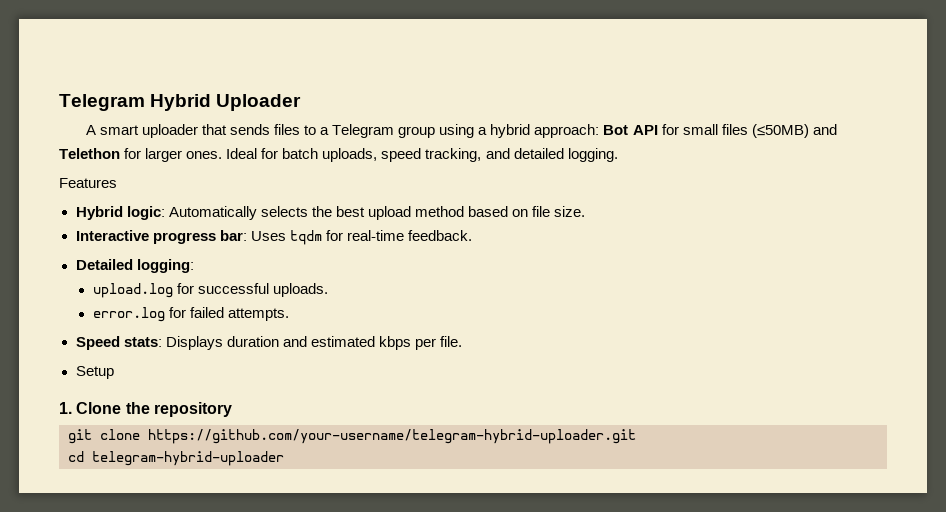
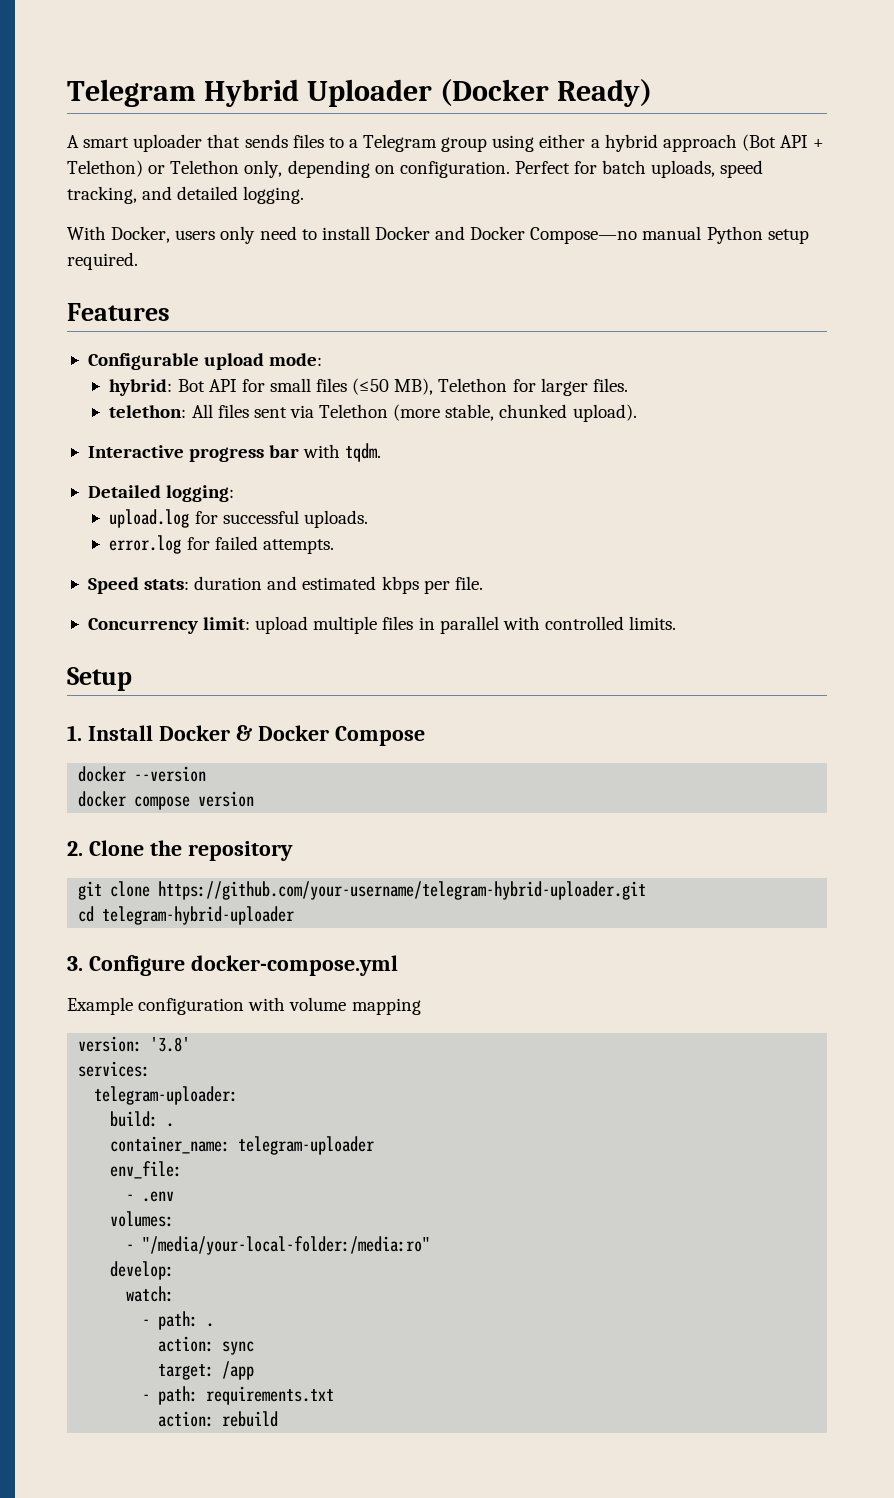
(302, 102) none -> [439,79,652,107] (Docker Ready)
(475, 131) none -> [539,134,586,148] either
[534,124,837,138] [59,148,258,162] approach: Bot API for small files (≤50MB) and Telethon for larger ones. Ideal -> [662,134,825,152] [67,160,570,178] approach (Bot API + Telethon) or Telethon only, depending on configuration. Perfect
[59,178,117,188] [75,206,586,220] [75,230,472,245] Features // Hybrid logic: Automatically selects the best upload method based on file size. // Interactive progress bar: Uses tqdm for real-time feedback. -> [67,226,809,244] [67,252,138,270] [67,303,170,321] [87,353,323,370] [109,378,628,396] [109,404,637,422] [87,443,382,462] With Docker, users only need to install Docker and Docker Compose—no manual Python setup required. // Features // Configurable upload mode: // hybrid: Bot API for small files (≤50 MB), Telethon for larger files. // telethon: All files sent via Telethon (more stable, chunked upload). // Interactive progress bar with tqdm.
[165,336,223,350] Displays -> (190, 584) none
[75,366,114,379] [59,402,72,414] Setup // 1. -> [87,616,677,634] [67,667,132,691] [67,725,425,746] [78,766,207,782] [78,791,255,810] [67,841,83,856] Concurrency limit: upload multiple files in parallel with controlled limits. // Setup // 1. Install Docker & Docker Compose // docker --version // docker compose version // 2.
(284, 458) none -> [67,955,398,976] [67,997,421,1015] [78,1036,191,1052] [78,1061,151,1077] [94,1086,239,1105] [110,1111,175,1127] [110,1136,375,1155] [110,1161,183,1179] [126,1191,175,1202] [110,1211,175,1227] [126,1236,431,1255] [110,1261,175,1280] [126,1286,175,1302] [142,1311,215,1330] [158,1336,255,1355] [158,1361,255,1380] [142,1386,335,1405] [158,1411,279,1427] // 3. Configure docker-compose.yml // Example configuration with volume mapping // version: '3.8' // services: // telegram-uploader: // build: . // container_name: telegram-uploader // env_file: // - .env // volumes: // - "/media/your-local-folder:/media:ro" // develop: // watch: // - path: . // action: sync // target: /app // - path: requirements.txt // action: rebuild

